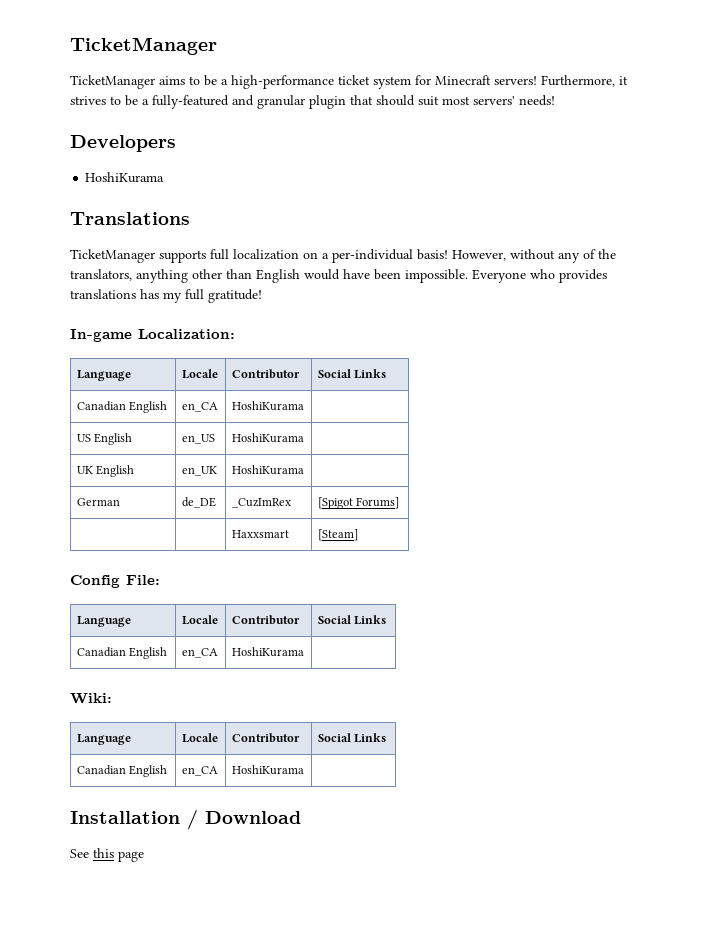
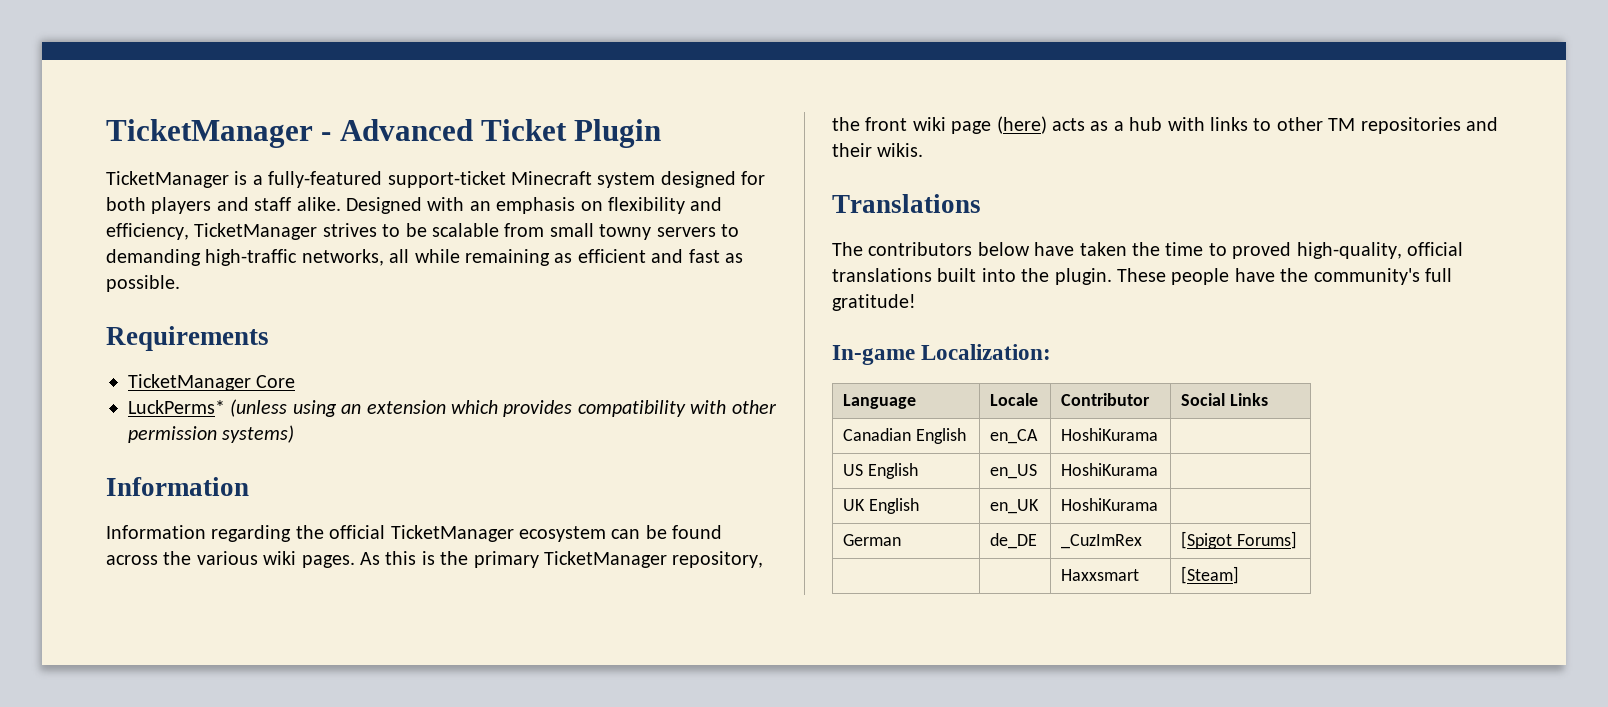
[70,37,217,55] [70,75,628,89] [70,95,555,109] [70,135,176,152] [85,172,165,183] [70,212,190,225] [70,249,616,263] [70,269,607,283] [70,289,182,303] TicketManager // TicketManager aims to be a high-performance ticket system for Minecraft servers! Furthermore, it strives to be a fully-featured and granular plugin that should suit most servers' needs! // Developers // HoshiKurama // Translations // TicketManager supports full localization on a per-individual basis! However, without any of the translators, anything other than English would have been impossible. Everyone who provides translations has my -> [106,119,662,148] [106,171,766,188] [106,197,723,214] [106,223,739,240] [106,249,743,266] [106,275,180,292] [106,326,269,351] [128,374,296,391] [128,399,777,417] [128,425,295,443] [106,477,249,496] [106,525,723,542] [106,551,764,568] [832,116,1498,134] [832,143,924,157] [832,194,981,213] [832,242,1463,259] [832,268,1420,285] TicketManager - Advanced Ticket Plugin // TicketManager is a fully-featured support-ticket Minecraft system designed for both players and staff alike. Designed with an emphasis on flexibility and efficiency, TicketManager strives to be scalable from small towny servers to demanding high-traffic networks, all while remaining as efficient and fast as possible. // Requirements // TicketManager Core // LuckPerms* (unless using an extension which provides compatibility with other permission systems) // Information // Information regarding the official TicketManager ecosystem can be found across the various wiki pages. As this is the primary TicketManager repository, the front wiki page (here) acts as a hub with links to other TM repositories and their wikis. // Translations // The contributors below have taken the time to proved high-quality, official translations built into the plugin. These people have the community's
[70,575,160,588] [76,616,131,627] [181,615,218,625] [231,615,300,625] [317,615,386,625] [76,647,167,659] [181,648,218,658] [231,647,304,657] [70,693,112,704] [76,734,131,745] [181,733,218,743] [231,733,300,743] [317,733,386,743] [76,765,167,777] [181,766,218,776] [231,765,304,775] [70,809,301,830] [70,848,144,862] // Config File: // Language | Locale | Contributor | Social Links // Canadian English | en_CA | HoshiKurama | // Wiki: // Language | Locale | Contributor | Social Links // Canadian English | en_CA | HoshiKurama | // Installation / Download // See this page -> (1240, 575) none

